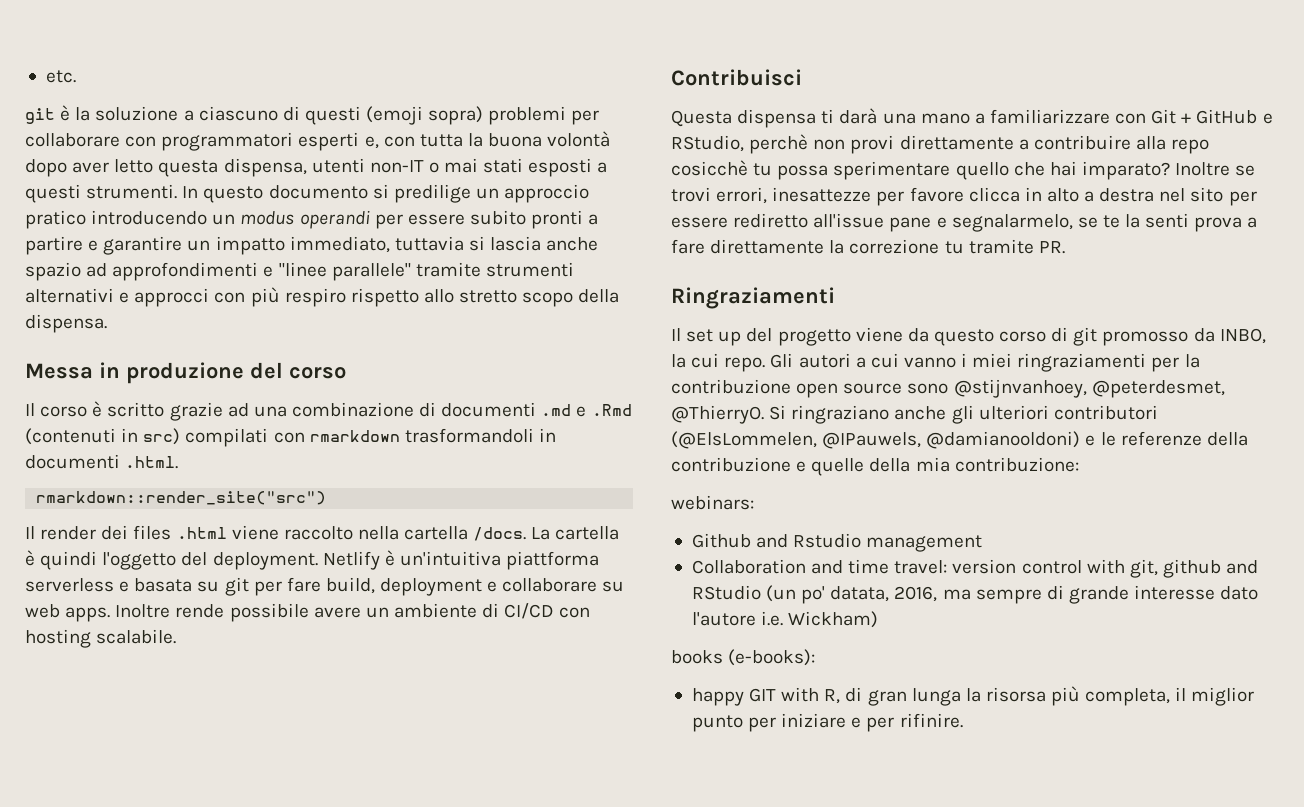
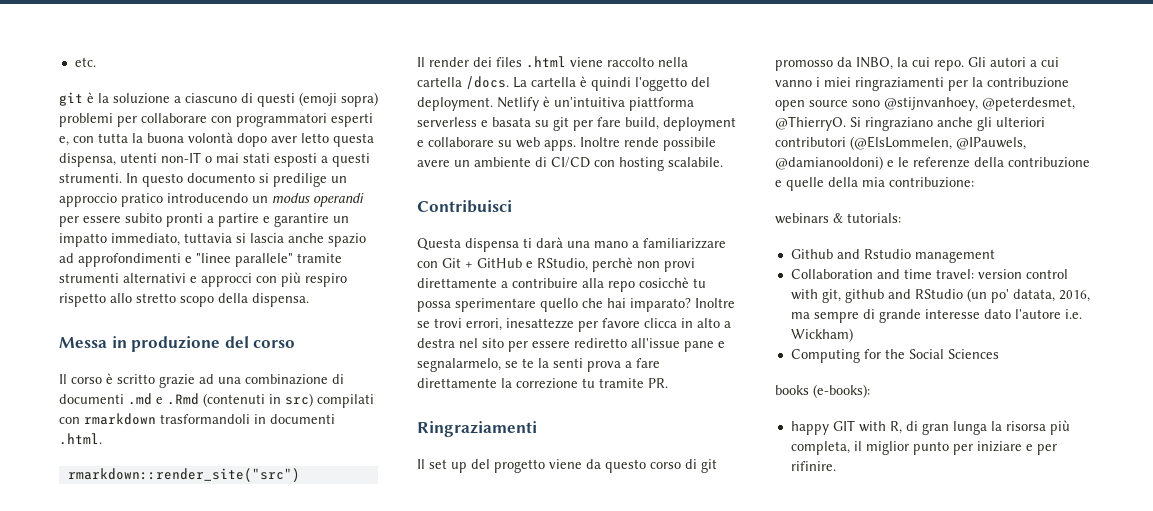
[671,495,754,510] webinars: -> [775,213,901,224] webinars & tutorials:
(879, 619) none -> [790,349,999,363] // Computing for the Social Sciences

